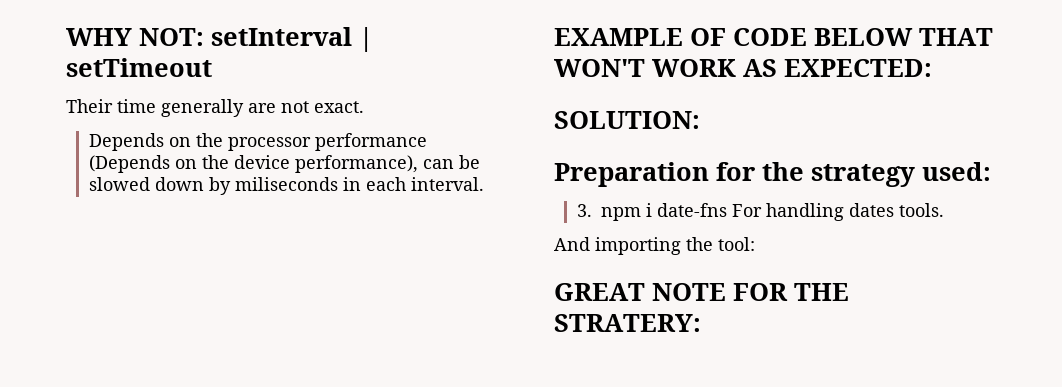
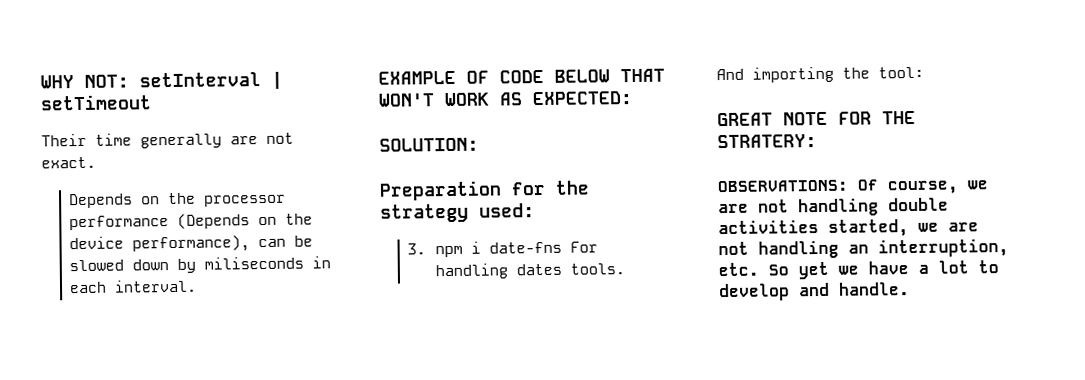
(701, 323) none -> [717,179,989,195] [718,197,949,217] [718,219,979,237] [718,238,1009,259] [718,260,999,280] [719,282,910,302] // OBSERVATIONS: Of course, we are not handling double activities started, we are not handling an interruption, etc. So yet we have a lot to develop and handle.

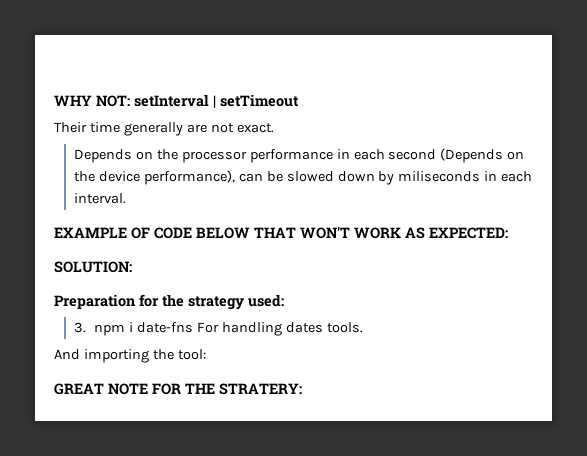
(170, 223) none -> [336,149,437,160] in each second
[717,179,989,195] [718,197,949,217] [718,219,979,237] [718,238,1009,259] [718,260,999,280] [719,282,910,302] // OBSERVATIONS: Of course, we are not handling double activities started, we are not handling an interruption, etc. So yet we have a lot to develop and handle. -> (302, 389) none

